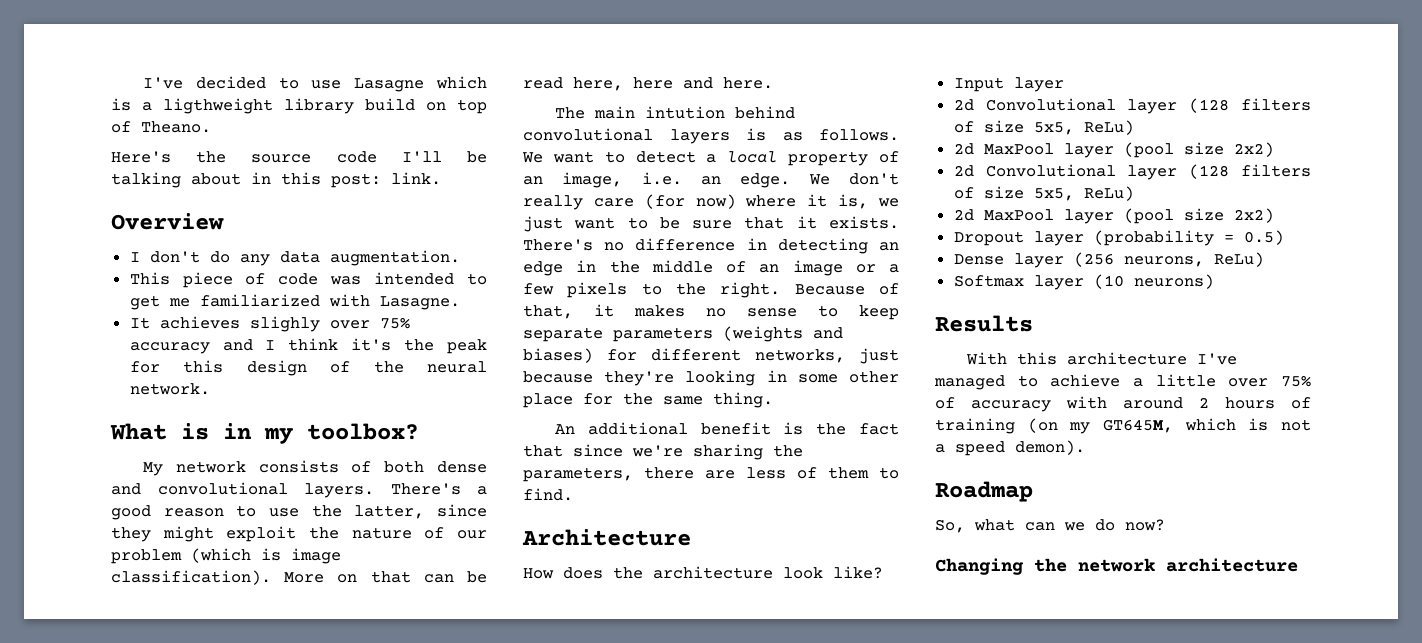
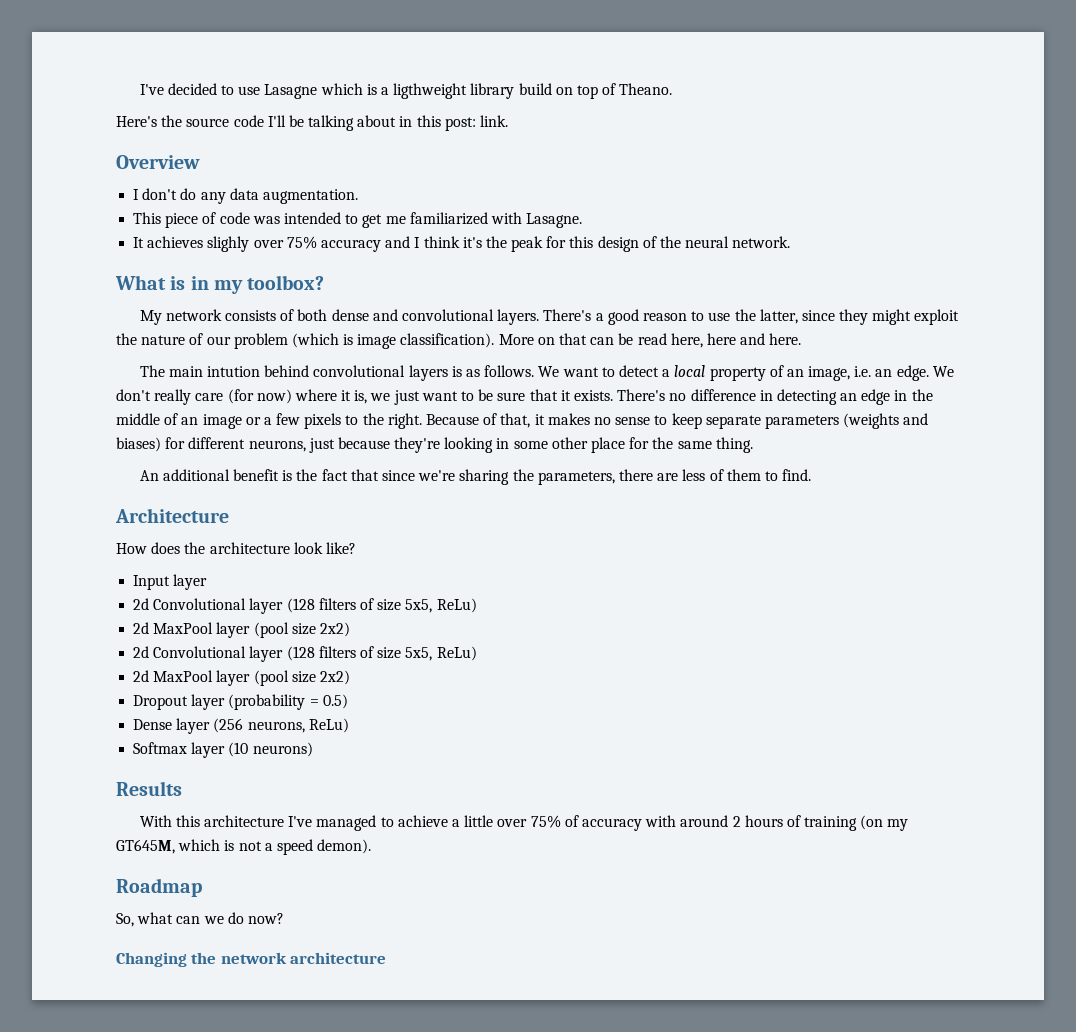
[755,349,845,363] networks, -> [248,440,306,452] neurons,

